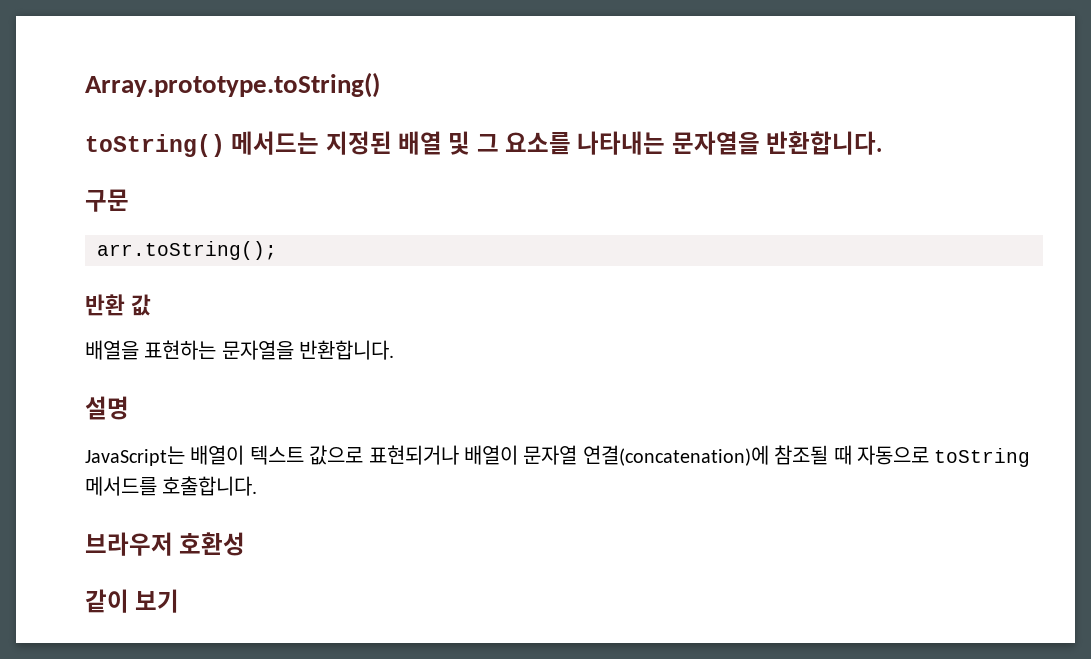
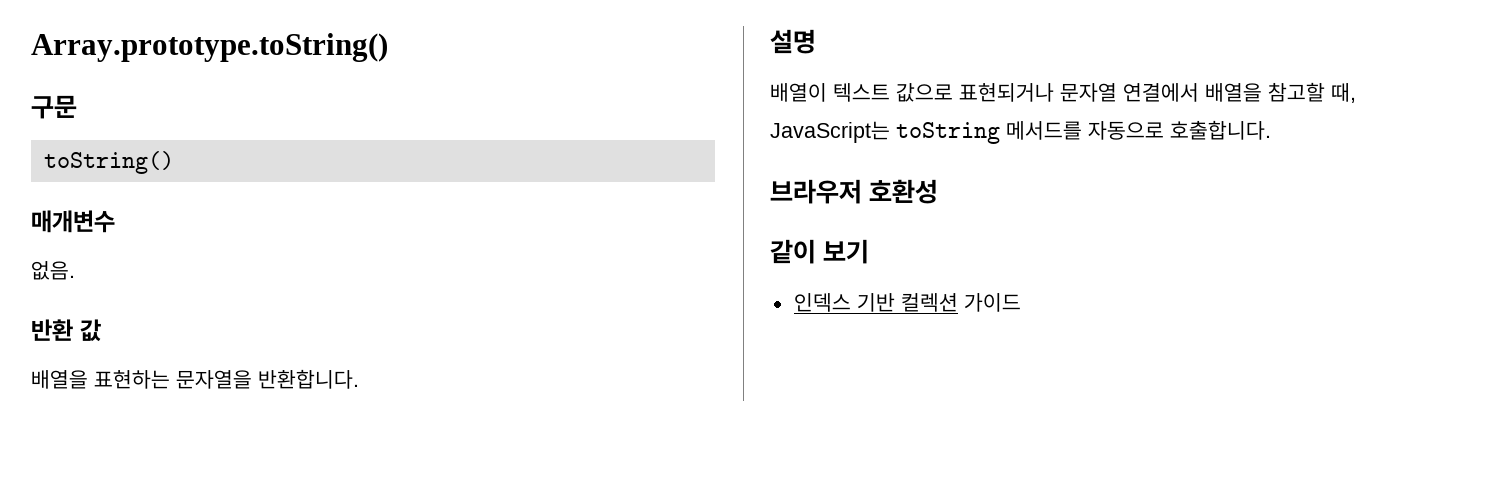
[85,131,883,157] [85,189,129,212] [97,241,277,260] toString() 메서드는 지정된 배열 및 그 요소를 나타내는 문자열을 반환합니다. // 구문 // arr.toString(); -> [31,95,77,119] [43,151,174,174] [31,210,115,233] [31,261,75,280] 구문 // toString() // 매개변수 // 없음.
[85,446,185,466] JavaScript는 -> (816, 41) none
[464,445,929,466] 배열이 문자열 연결(concatenation)에 참조될 때 자동으로 -> [1060,82,1356,103] [770,121,890,143] 문자열 연결에서 배열을 참고할 때, JavaScript는
(157, 486) none -> [1088,121,1164,140] 자동으로
(180, 601) none -> [793,293,1021,312] // 인덱스 기반 컬렉션 가이드

